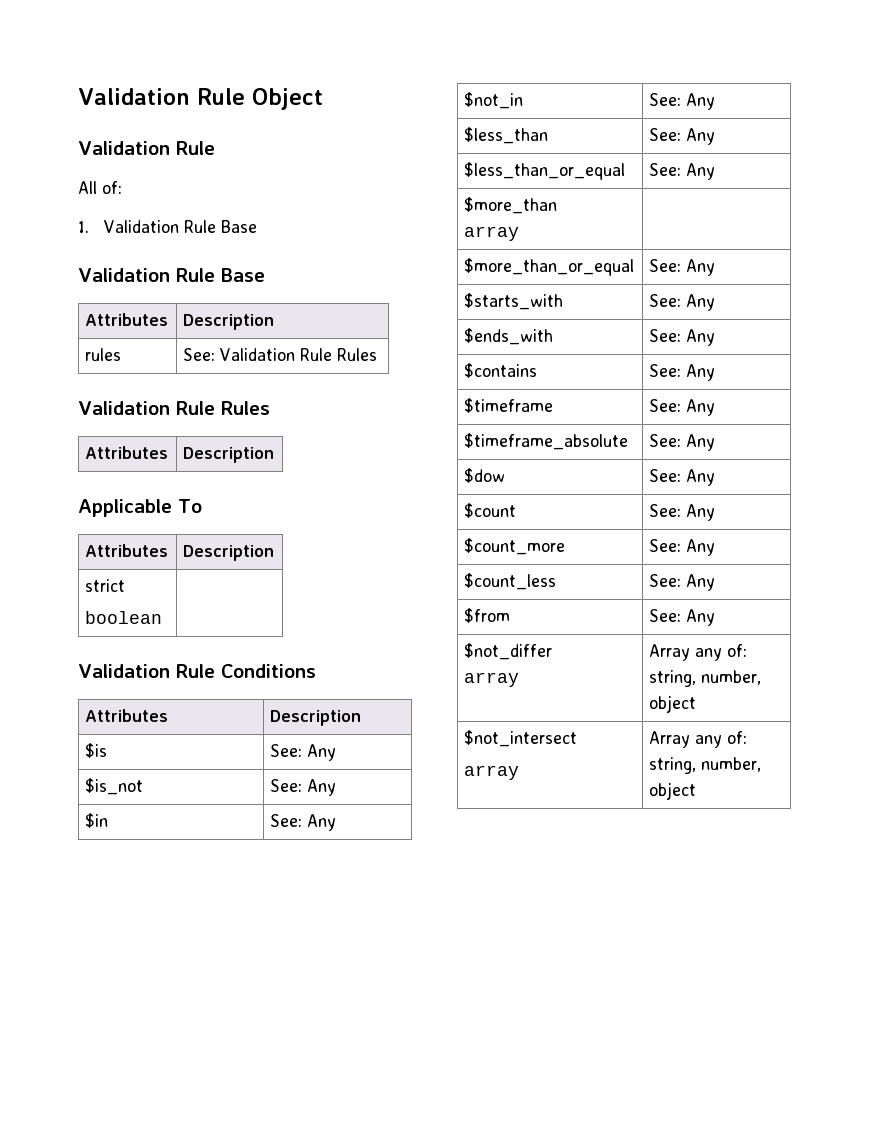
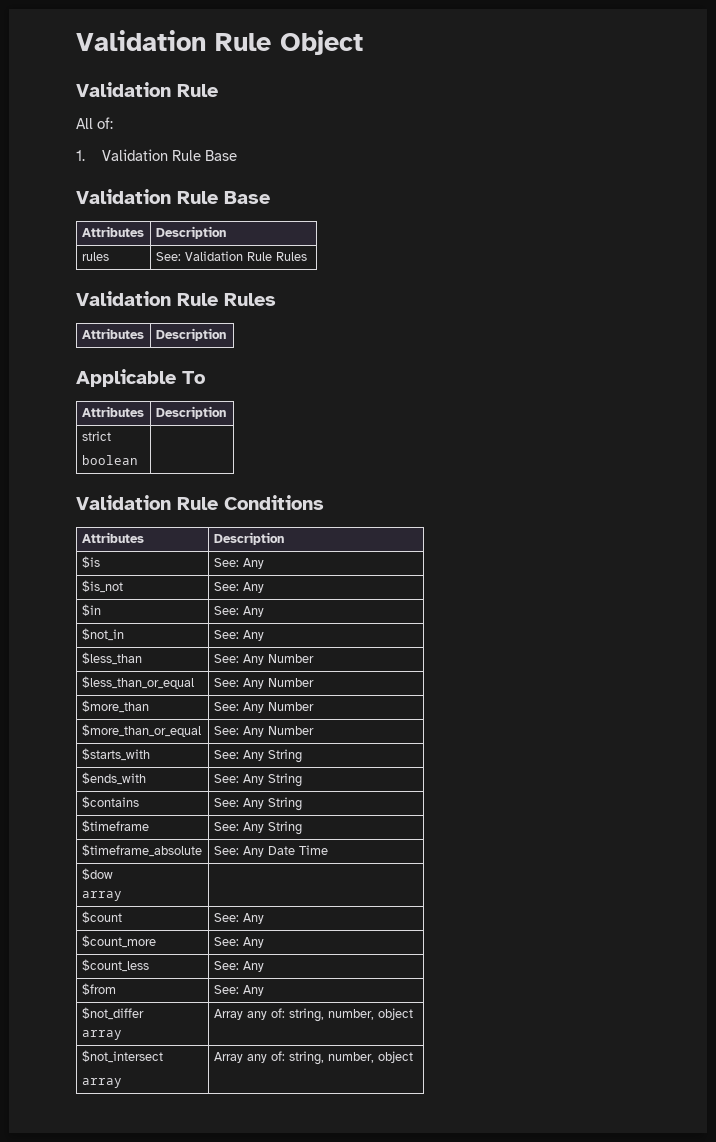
(716, 136) none -> [267,654,314,663] Number
(716, 171) none -> [267,678,314,687] Number
[464,226,520,241] // array | -> [213,702,314,713] | See: Any Number
(716, 267) none -> [267,726,314,735] Number
(716, 302) none -> [267,749,302,763] String
(716, 337) none -> [267,773,302,787] String
(716, 372) none -> [267,797,302,811] String
(716, 407) none -> [267,821,302,835] String
(716, 442) none -> [267,845,328,855] Date Time
[649,469,716,486] | See: Any -> [81,891,122,901] // array |

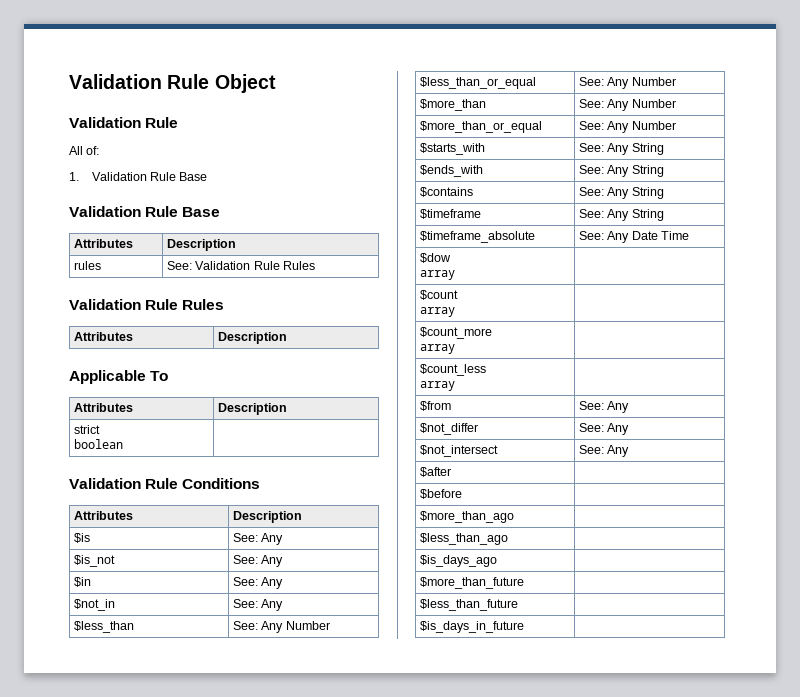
[213,913,264,924] | See: Any -> [420,307,456,317] // array |
[213,937,264,948] | See: Any -> [420,344,456,354] // array |
[213,961,264,972] | See: Any -> [420,381,456,391] // array |
[81,1030,122,1040] [213,1008,413,1022] [81,1050,163,1063] [81,1078,122,1088] [213,1051,413,1065] // array | Array any of: string, number, object // $not_intersect // array | Array any of: string, number, object -> [579,423,630,435] [420,445,499,457] [579,445,630,457] [420,467,452,477] [420,489,463,499] [420,511,515,523] [420,533,509,545] [420,555,498,567] [420,577,525,589] [420,599,519,611] [420,621,525,633] | See: Any // $not_intersect | See: Any // $after | // $before | // $more_than_ago | // $less_than_ago | // $is_days_ago | // $more_than_future | // $less_than_future | // $is_days_in_future |

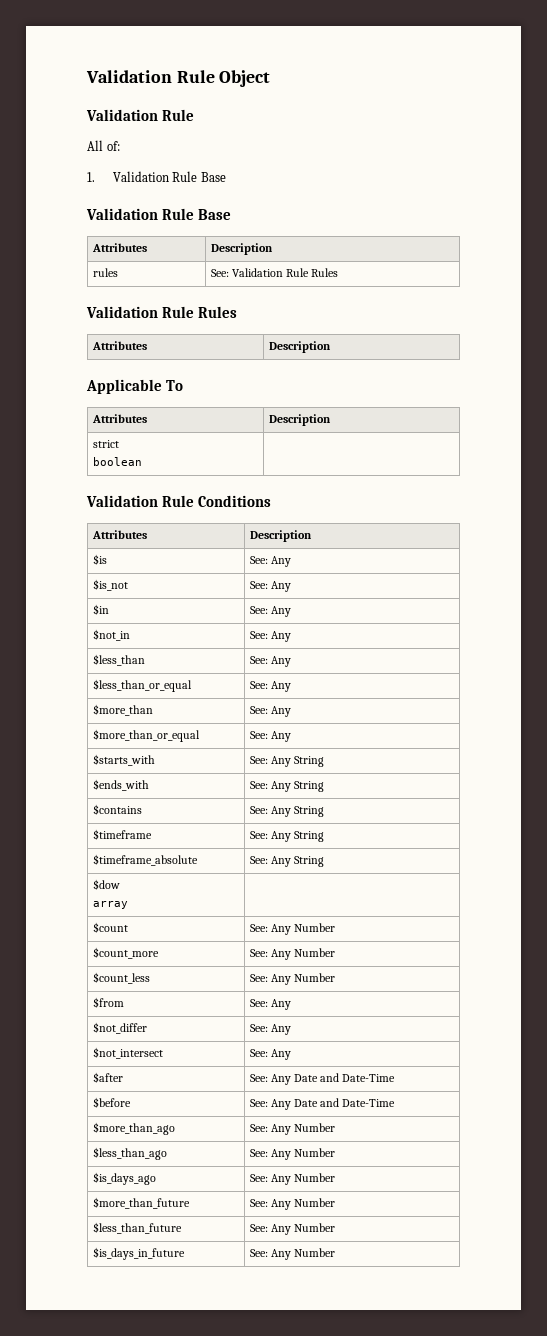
[285,621,330,630] Number -> (291, 661) none
[631,77,676,86] Number -> (291, 686) none
[631,99,676,108] Number -> (291, 711) none
[631,121,676,130] Number -> (291, 736) none
[631,231,690,240] Date Time -> [293,856,324,867] String
[420,307,456,317] [420,327,493,339] [420,344,456,354] [420,364,487,376] [420,381,456,391] // array | // $count_more // array | // $count_less // array | -> [249,923,335,935] [92,947,159,959] [249,948,335,960] [92,972,150,984] [249,973,335,985] | See: Any Number // $count_more | See: Any Number // $count_less | See: Any Number
[420,489,463,499] [420,511,515,523] [420,533,509,545] [420,555,498,567] [420,577,525,589] [420,599,519,611] [420,621,525,633] // $before | // $more_than_ago | // $less_than_ago | // $is_days_ago | // $more_than_future | // $less_than_future | // $is_days_in_future | -> [249,1073,396,1085] [92,1097,131,1108] [249,1098,396,1110] [92,1122,175,1135] [249,1123,335,1135] [92,1147,167,1160] [249,1148,335,1160] [92,1172,156,1185] [249,1173,335,1185] [92,1197,190,1209] [249,1198,335,1210] [92,1222,182,1234] [249,1223,335,1235] [92,1247,185,1260] [249,1248,335,1260] See: Any Date and Date-Time // $before | See: Any Date and Date-Time // $more_than_ago | See: Any Number // $less_than_ago | See: Any Number // $is_days_ago | See: Any Number // $more_than_future | See: Any Number // $less_than_future | See: Any Number // $is_days_in_future | See: Any Number

